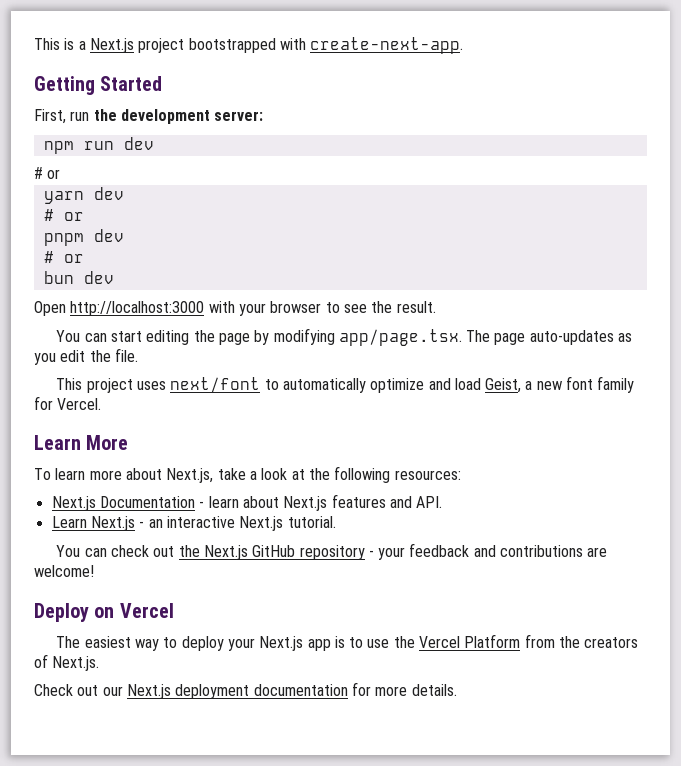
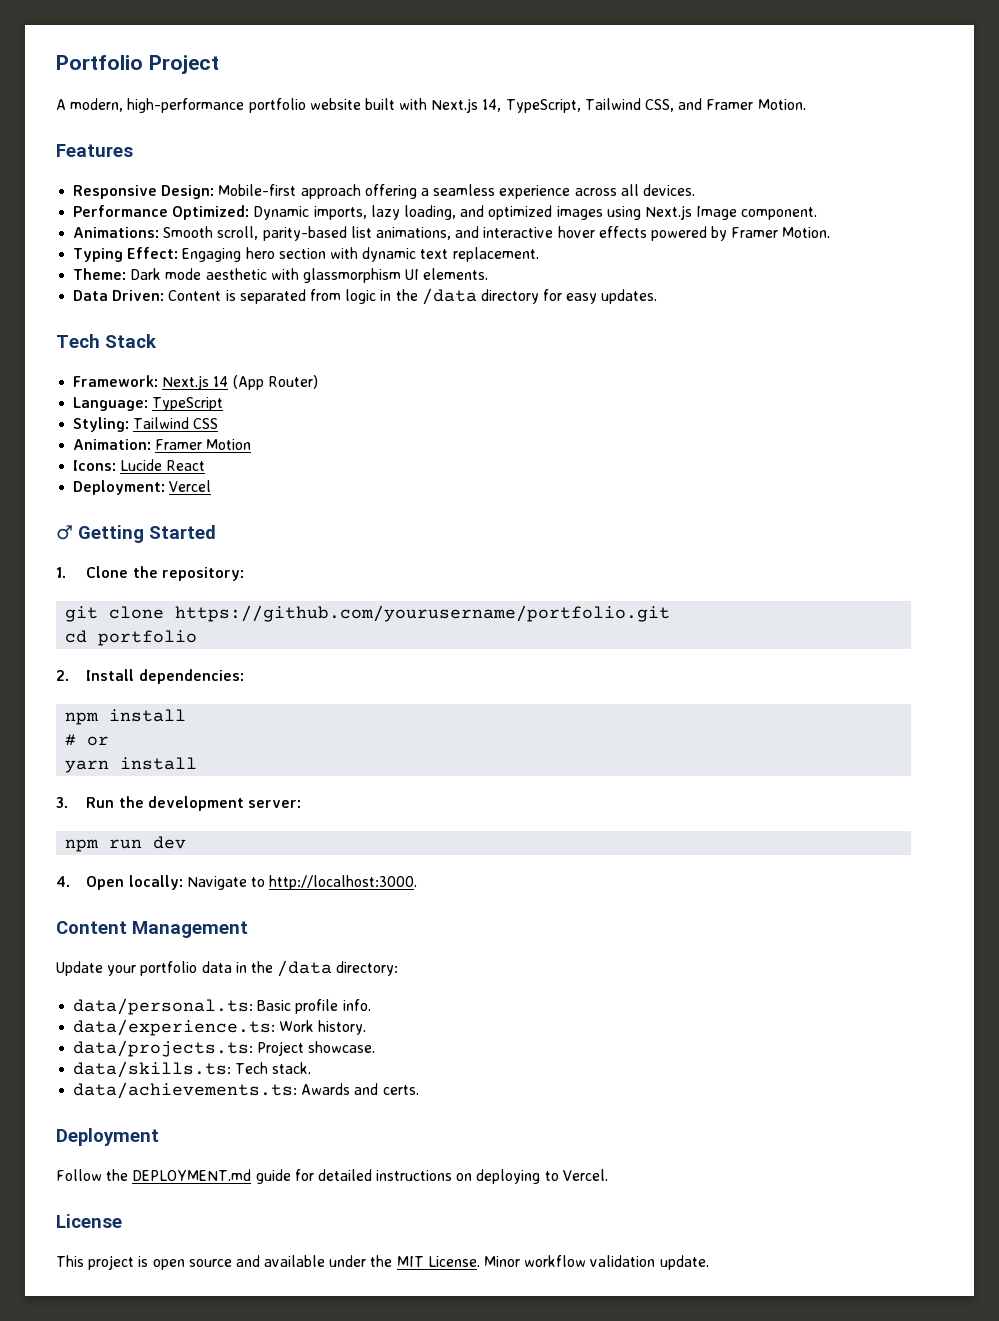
[34,37,464,54] [34,76,163,95] [34,109,90,124] This is a Next.js project bootstrapped with create-next-app. // Getting Started // First, run -> [56,55,219,74] [56,98,806,113] [56,144,133,157] [73,184,695,199] [73,205,818,220] [73,226,831,241] [73,247,539,262] [73,268,489,283] [73,288,658,305] [56,334,157,348] [73,375,318,390] [73,397,224,411] [73,417,219,432] [73,439,252,450] [73,459,206,471] [73,480,212,495] [56,525,216,543] [56,566,244,581] [65,605,671,622] [65,630,198,646] [56,669,244,684] [65,709,187,725] [65,734,110,746] [65,757,198,773] [56,797,115,808] Portfolio Project // A modern, high-performance portfolio website built with Next.js 14, TypeScript, Tailwind CSS, and Framer Motion. // Features // Responsive Design: Mobile-first approach offering a seamless experience across all devices. // Performance Optimized: Dynamic imports, lazy loading, and optimized images using Next.js Image component. // Animations: Smooth scroll, parity-based list animations, and interactive hover effects powered by Framer Motion. // Typing Effect: Engaging hero section with dynamic text replacement. // Theme: Dark mode aesthetic with glassmorphism UI elements. // Data Driven: Content is separated from logic in the /data directory for easy updates. // Tech Stack // Framework: Next.js 14 (App Router) // Language: TypeScript // Styling: Tailwind CSS // Animation: Framer Motion // Icons: Lucide React // Deployment: Vercel // ♂ Getting Started // 1. Clone the repository: // git clone https://github.com/yourusername/portfolio.git // cd portfolio // 2. Install dependencies: // npm install // # or // yarn install // 3. Run
[34,167,61,179] [43,187,124,204] [43,209,84,221] [43,229,124,246] [43,251,84,263] [43,271,114,284] [34,301,436,316] [56,328,633,346] [34,348,138,365] [56,376,635,393] [34,396,102,410] [34,435,129,450] [34,466,461,483] [51,494,443,511] [51,516,336,531] [56,543,608,560] [34,565,94,577] [34,603,174,622] [56,634,639,651] [34,654,100,671] [34,682,457,699] # or // yarn dev // # or // pnpm dev // # or // bun dev // Open http://localhost:3000 with your browser to see the result. // You can start editing the page by modifying app/page.tsx. The page auto-updates as you edit the file. // This project uses next/font to automatically optimize and load Geist, a new font family for Vercel. // Learn More // To learn more about Next.js, take a look at the following resources: // Next.js Documentation - learn about Next.js features and API. // Learn Next.js - an interactive Next.js tutorial. // You can check out the Next.js GitHub repository - your feedback and contributions are welcome! // Deploy on Vercel // The easiest way to deploy your Next.js app is to use the Vercel Platform from the creators of Next.js. // Check out our Next.js deployment documentation for more details. -> [56,875,418,890] [56,921,248,938] [56,960,399,977] [73,998,371,1015] [73,1019,367,1036] [73,1040,376,1057] [73,1061,312,1078] [73,1082,419,1099] [56,1128,159,1146] [56,1169,608,1184] [56,1214,122,1228] [56,1255,709,1270] 4. Open locally: Navigate to http://localhost:3000. // Content Management // Update your portfolio data in the /data directory: // data/personal.ts: Basic profile info. // data/experience.ts: Work history. // data/projects.ts: Project showcase. // data/skills.ts: Tech stack. // data/achievements.ts: Awards and certs. // Deployment // Follow the DEPLOYMENT.md guide for detailed instructions on deploying to Vercel. // License // This project is open source and available under the MIT License. Minor workflow validation update.

